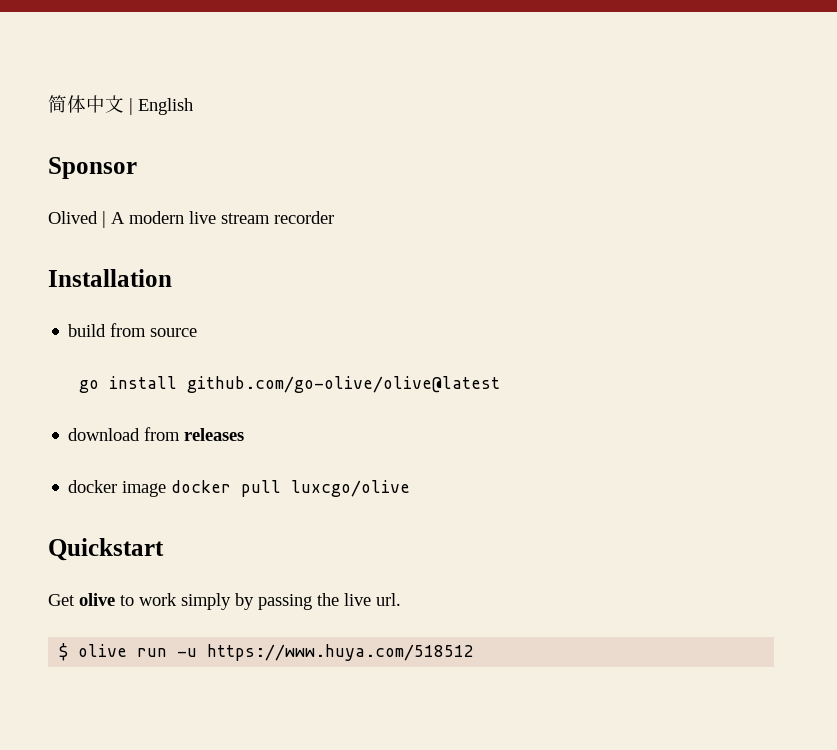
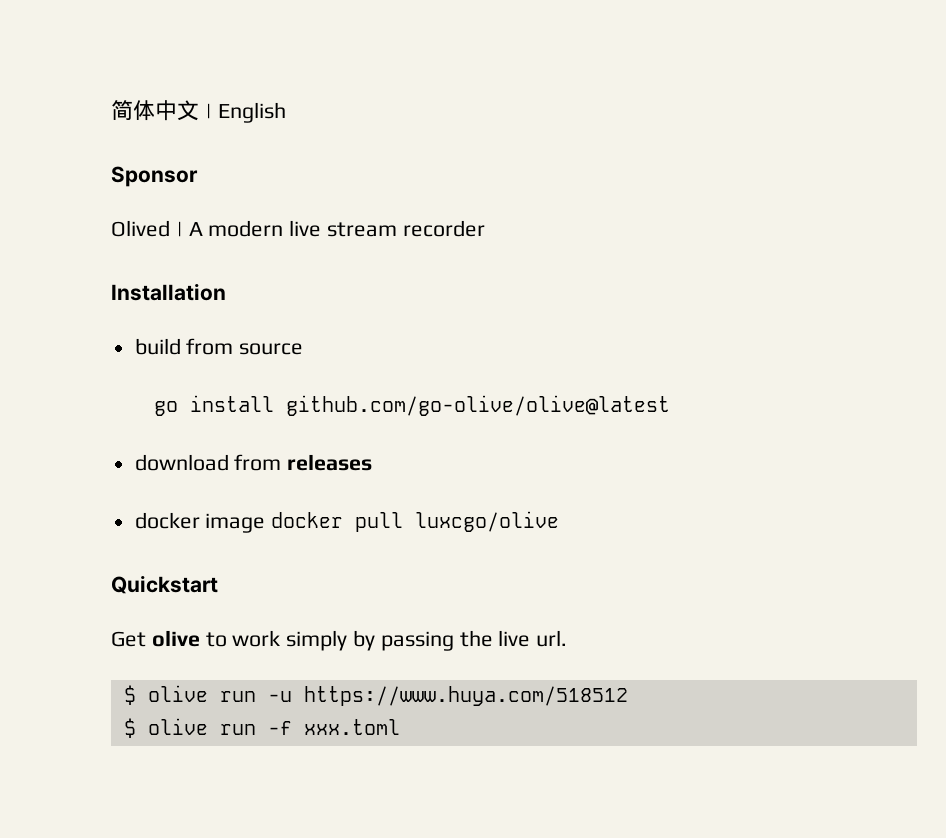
(475, 652) none -> [123,718,400,738] // $ olive run -f xxx.toml

